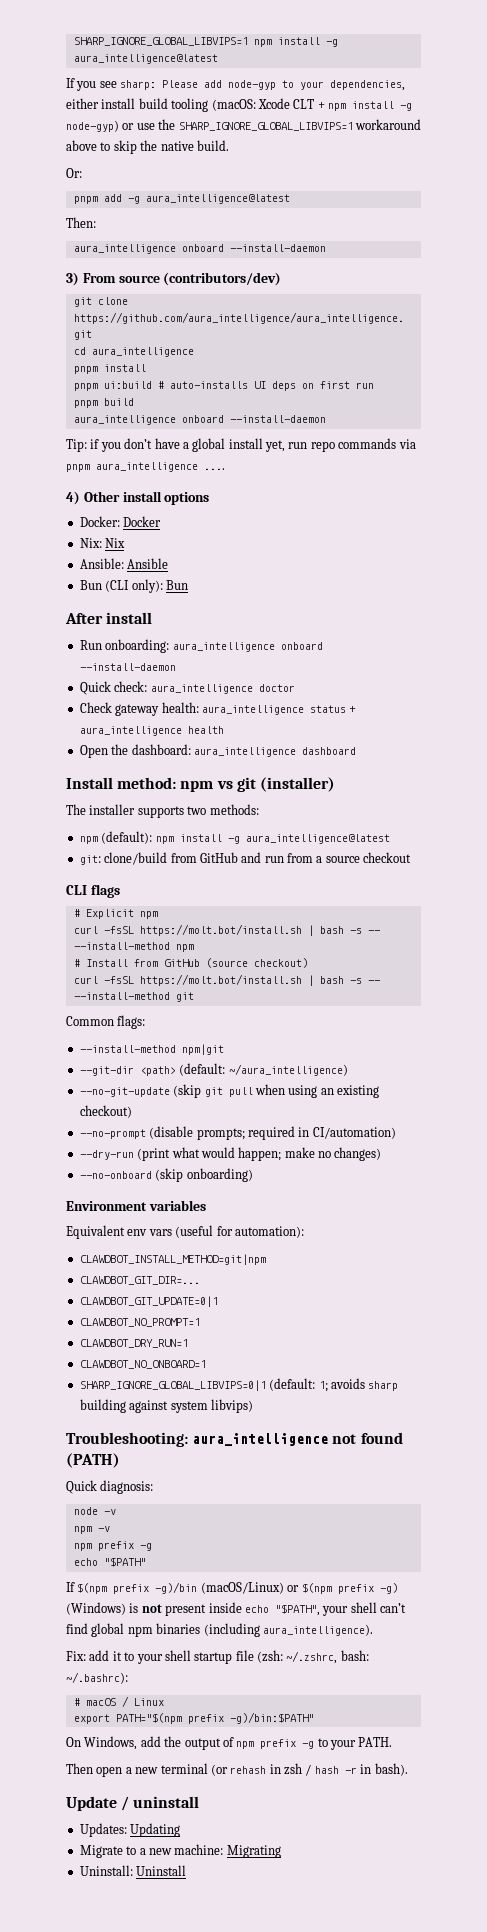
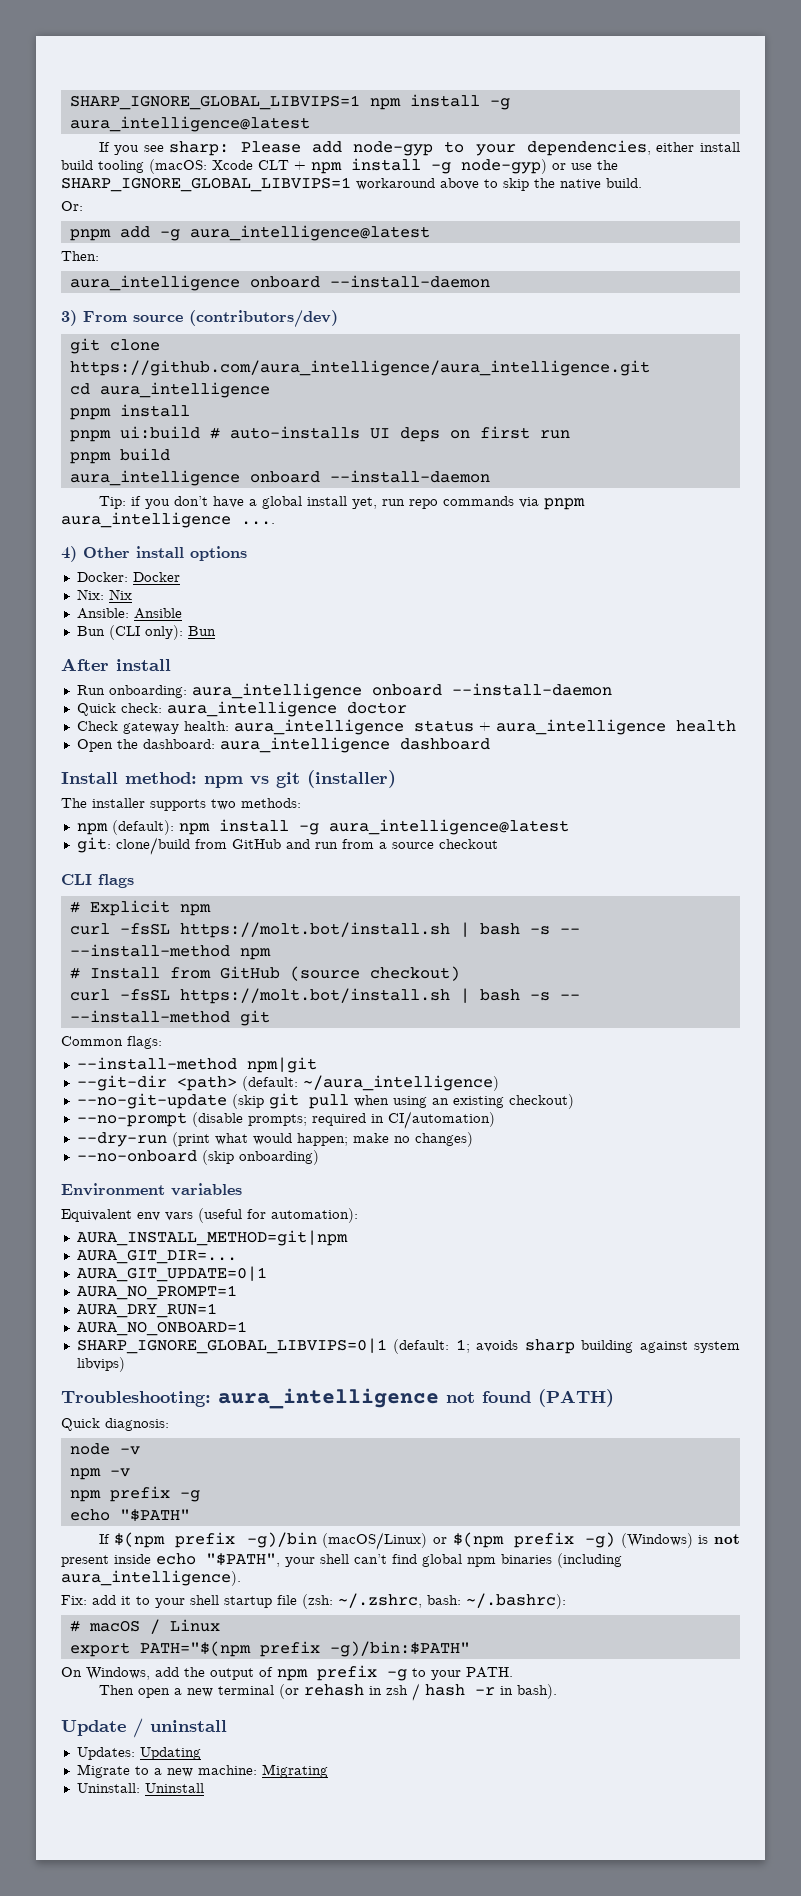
[79,1254,266,1265] [79,1276,200,1285] [79,1296,218,1307] [79,1318,200,1327] [79,1339,188,1348] [79,1360,206,1369] CLAWDBOT_INSTALL_METHOD=git|npm // CLAWDBOT_GIT_DIR=... // CLAWDBOT_GIT_UPDATE=0|1 // CLAWDBOT_NO_PROMPT=1 // CLAWDBOT_DRY_RUN=1 // CLAWDBOT_NO_ONBOARD=1 -> [76,1230,348,1246] [76,1249,237,1264] [76,1266,267,1282] [76,1285,237,1300] [76,1303,217,1318] [76,1321,247,1336] AURA_INSTALL_METHOD=git|npm // AURA_GIT_DIR=... // AURA_GIT_UPDATE=0|1 // AURA_NO_PROMPT=1 // AURA_DRY_RUN=1 // AURA_NO_ONBOARD=1

